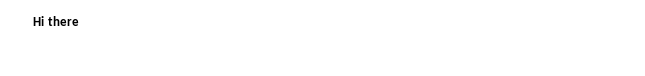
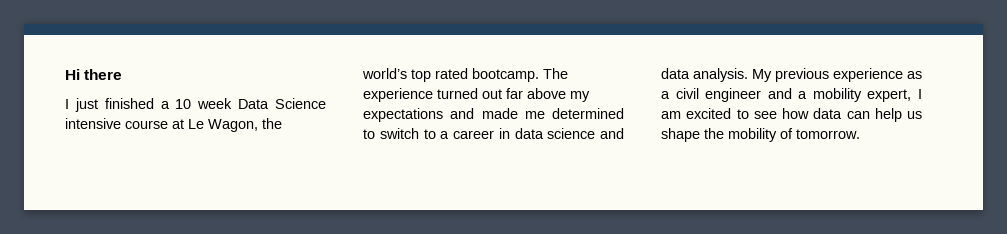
(79, 21) none -> [65,98,326,112] [65,118,282,132] [362,68,568,82] [363,88,590,102] [363,108,624,122] [363,128,624,139] [661,68,922,82] [661,88,922,102] [661,108,922,122] [661,128,860,142] // I just finished a 10 week Data Science intensive course at Le Wagon, the world’s top rated bootcamp. The experience turned out far above my expectations and made me determined to switch to a career in data science and data analysis. My previous experience as a civil engineer and a mobility expert, I am excited to see how data can help us shape the mobility of tomorrow.

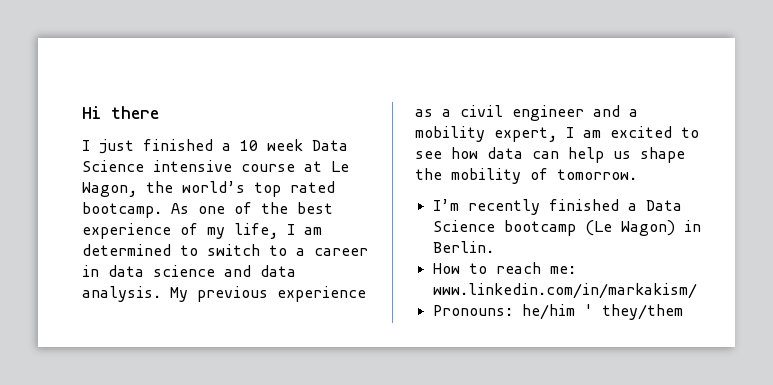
[543,68,568,79] [363,88,590,102] [363,108,545,122] The experience turned out far above my expectations and made me -> [171,202,333,214] [82,223,322,239] As one of the best experience of my life, I am
(860, 134) none -> [432,199,682,215] [432,220,701,236] [432,241,494,253] [432,262,576,274] [432,283,697,299] [432,304,683,320] // I’m recently finished a Data Science bootcamp (Le Wagon) in Berlin. // How to reach me: www.linkedin.com/in/markakism/ // Pronouns: he/him ' they/them

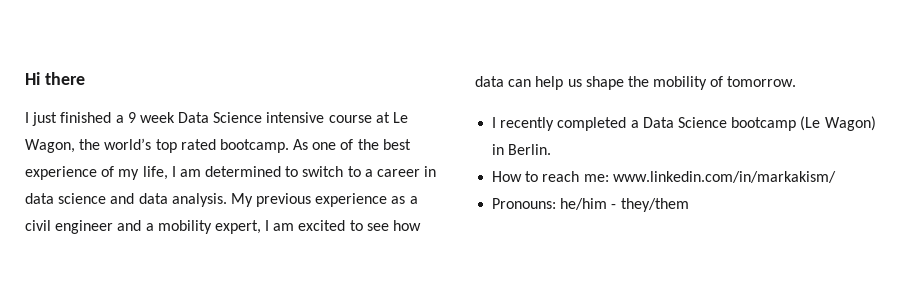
[240,140,258,151] 10 -> [127,112,136,123] 9
[432,199,619,215] I’m recently finished -> [492,117,627,131] I recently completed
[583,304,593,316] ' -> [611,204,617,209] -

